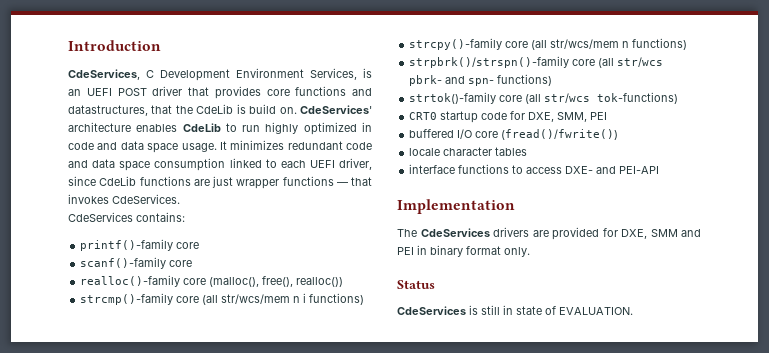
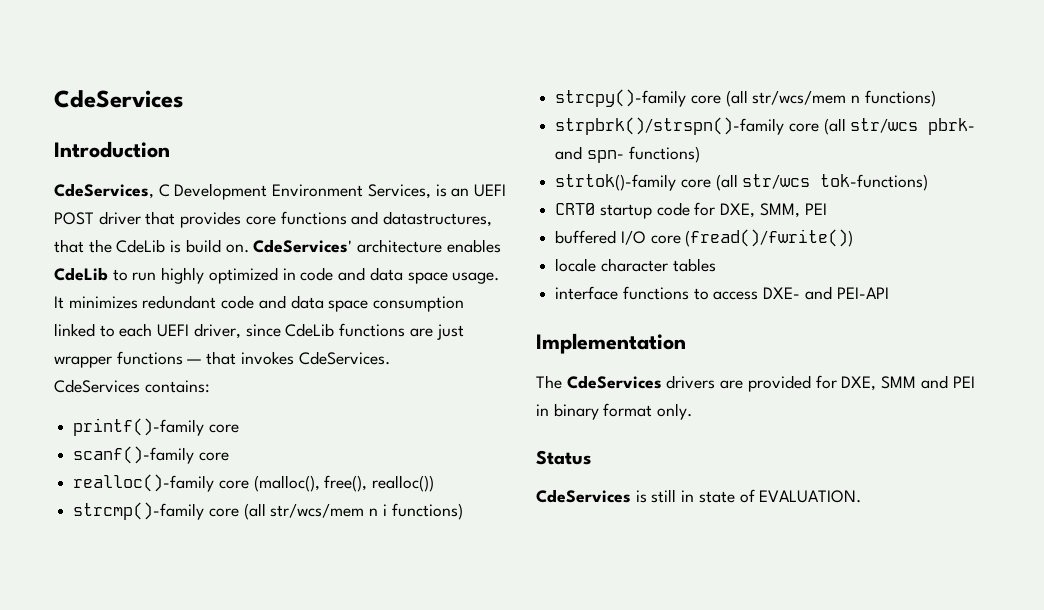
(68, 45) none -> [54,90,184,108] CdeServices //

